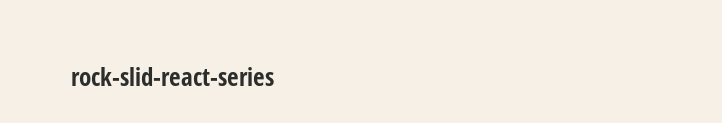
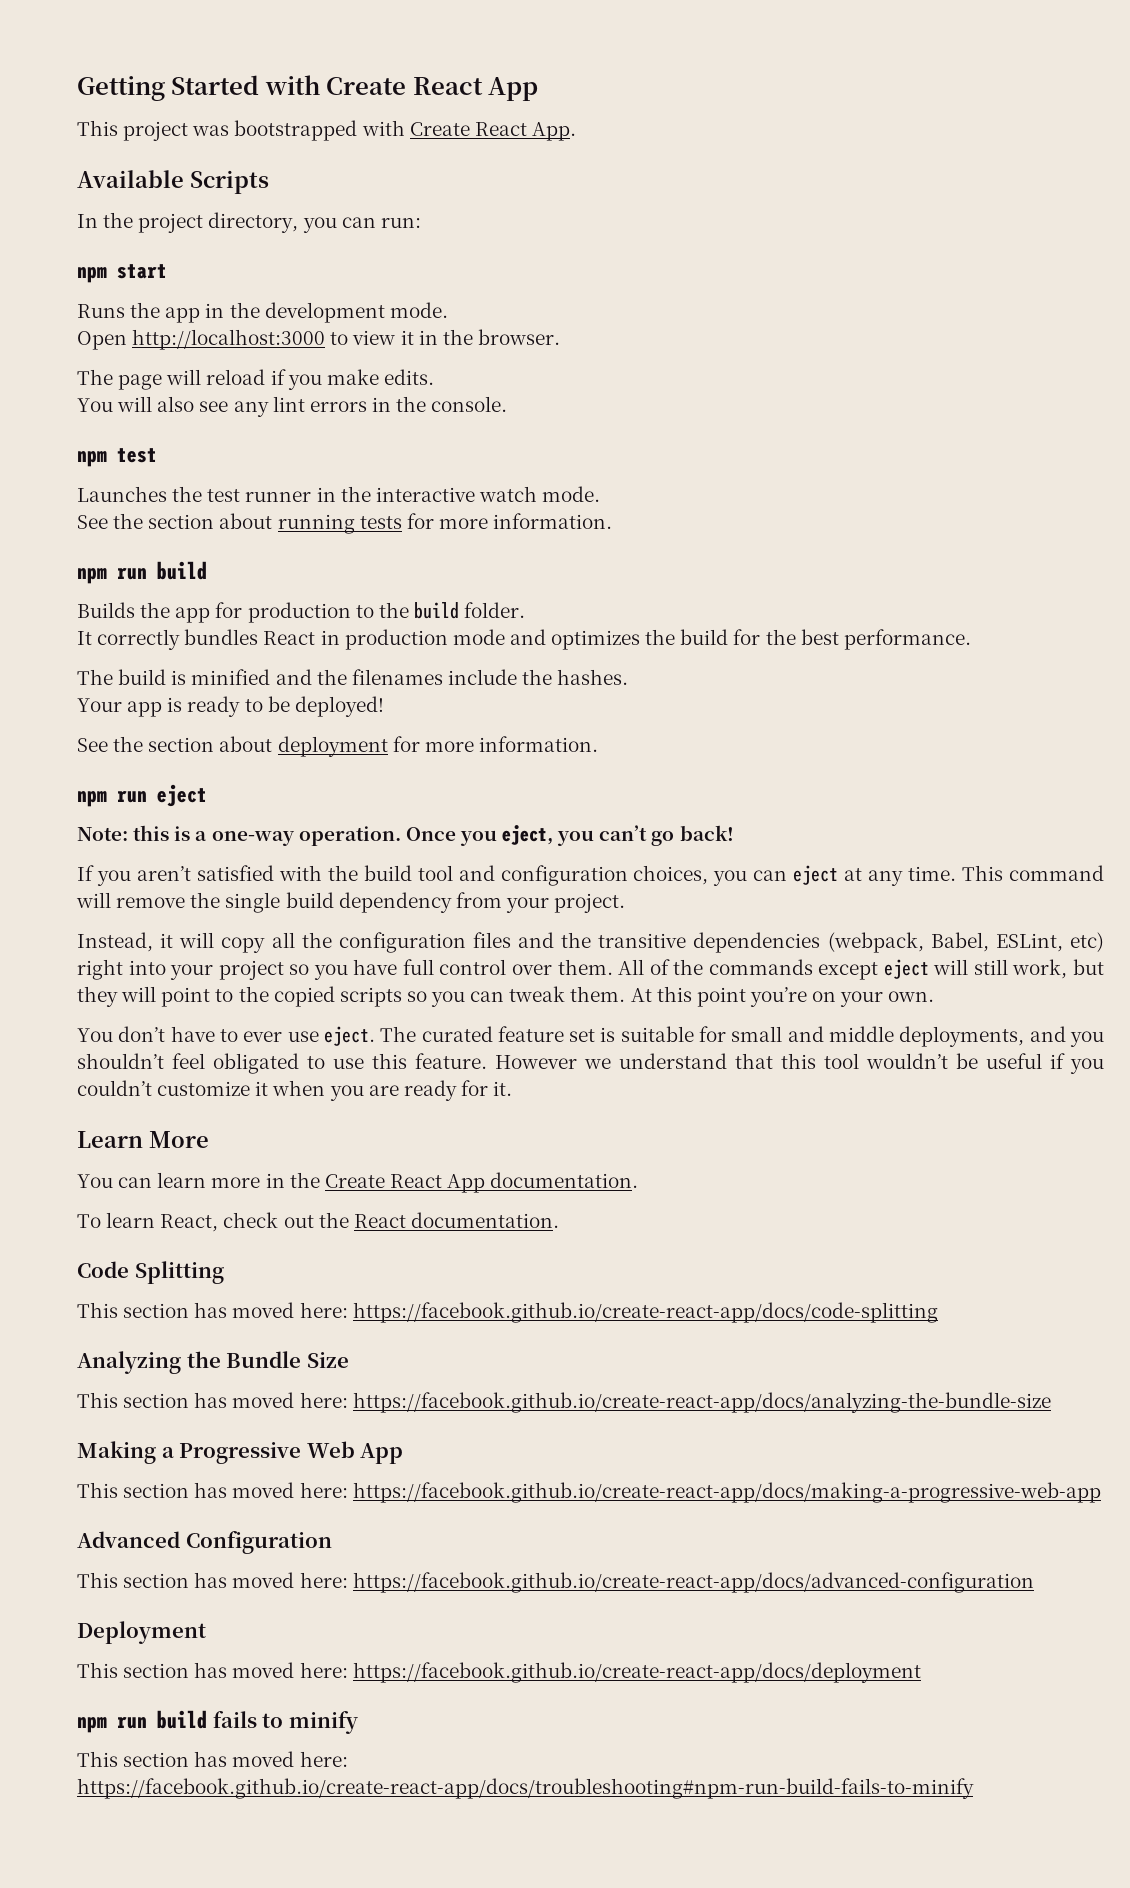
[71,67,274,86] rock-slid-react-series -> [77,75,539,101] [77,120,576,141] [77,170,269,194] [77,212,421,233] [77,264,167,283] [77,302,448,323] [77,329,560,350] [77,369,434,390] [77,396,508,417] [77,448,157,467] [77,486,601,502] [77,513,613,534] [77,561,207,584] [77,602,526,623] [77,629,971,650] [77,669,629,685] [77,696,384,717] [77,736,598,757] [77,784,207,807] [77,825,734,846] [77,865,1104,886] [76,892,626,913] [77,932,1104,953] [77,959,1104,980] [77,986,935,1007] [77,1026,1104,1047] [77,1053,1104,1074] [77,1080,513,1101] [77,1131,209,1148] [77,1172,639,1193] [77,1212,559,1232] [77,1261,224,1284] [77,1302,938,1323] [77,1351,349,1374] [77,1392,1051,1413] [77,1441,404,1464] [77,1482,1101,1503] [77,1531,332,1554] [77,1572,1034,1593] [77,1621,206,1644] [77,1662,921,1683] [77,1710,358,1734] [77,1751,348,1767] [77,1778,974,1799] Getting Started with Create React App // This project was bootstrapped with Create React App. // Available Scripts // In the project directory, you can run: // npm start // Runs the app in the development mode. // Open http://localhost:3000 to view it in the browser. // The page will reload if you make edits. // You will also see any lint errors in the console. // npm test // Launches the test runner in the interactive watch mode. // See the section about running tests for more information. // npm run build // Builds the app for production to the build folder. // It correctly bundles React in production mode and optimizes the build for the best performance. // The build is minified and the filenames include the hashes. // Your app is ready to be deployed! // See the section about deployment for more information. // npm run eject // Note: this is a one-way operation. Once you eject, you can’t go back! // If you aren’t satisfied with the build tool and configuration choices, you can eject at any time. This command will remove the single build dependency from your project. // Instead, it will copy all the configuration files and the transitive dependencies (webpack, Babel, ESLint, etc) right into your project so you have full control over them. All of the commands except eject will still work, but they will point to the copied scripts so you can tweak them. At this point you’re on your own. // You don’t have to ever use eject. The curated feature set is suitable for small and middle deployments, and you shouldn’t feel obligated to use this feature. However we understand that this tool wouldn’t be useful if you couldn’t customize it when you are ready for it. // Learn More // You can learn more in the Create React App documentation. // To learn React, check out the React documentation. // Code Splitting // This section has moved here: https://facebook.github.io/create-react-app/docs/code-splitting // Analyzing the Bundle Size // This section has moved here: https://facebook.github.io/create-react-app/docs/analyzing-the-bundle-size // Making a Progressive Web App // This section has moved here: https://facebook.github.io/create-react-app/docs/making-a-progressive-web-app // Advanced Configuration // This section has moved here: https://facebook.github.io/create-react-app/docs/advanced-configuration // Deployment // This section has moved here: https://facebook.github.io/create-react-app/docs/deployment // npm run build fails to minify // This section has moved here: https://facebook.github.io/create-react-app/docs/troubleshooting#npm-run-build-fails-to-minify

